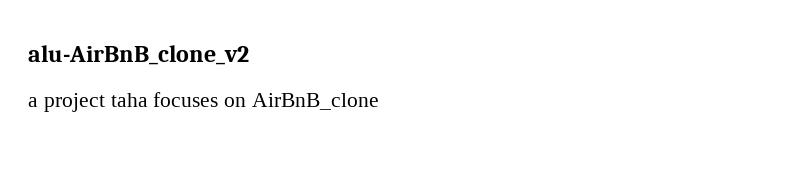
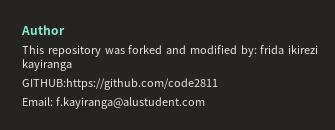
[28,45,249,65] [28,92,380,112] alu-AirBnB_clone_v2 // a project taha focuses on AirBnB_clone -> [21,25,65,35] [22,45,318,57] [22,59,72,71] [22,78,218,90] [22,97,205,109] Author // This repository was forked and modified by: frida ikirezi kayiranga // GITHUB:https://github.com/code2811 // Email: f.kayiranga@alustudent.com

